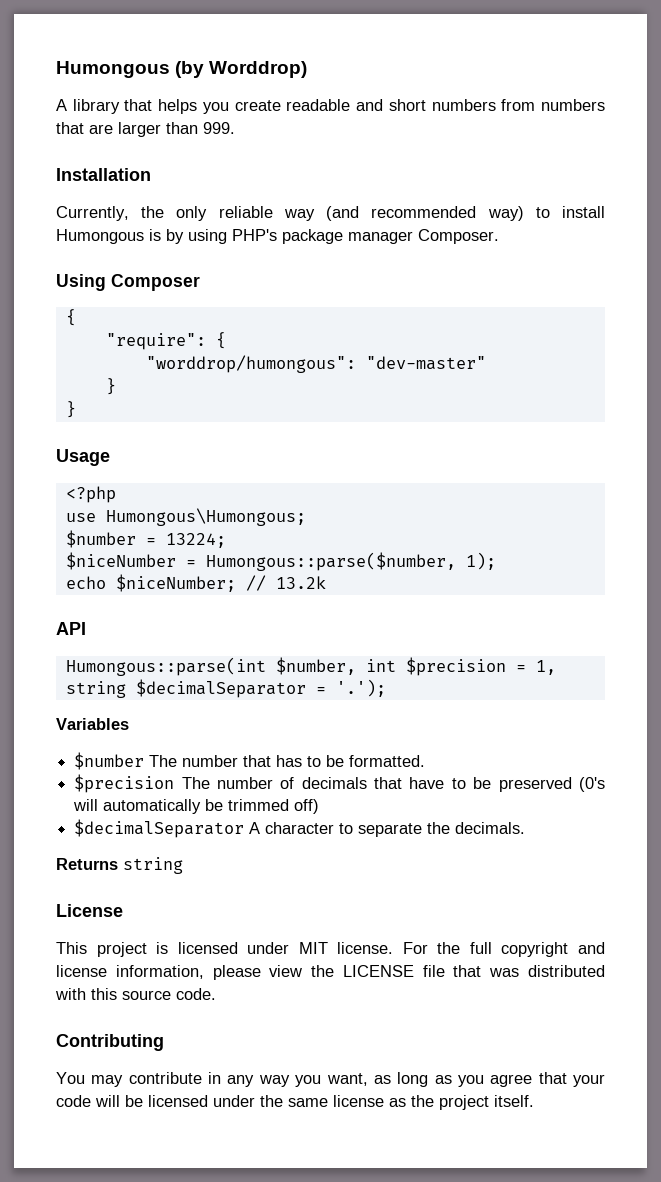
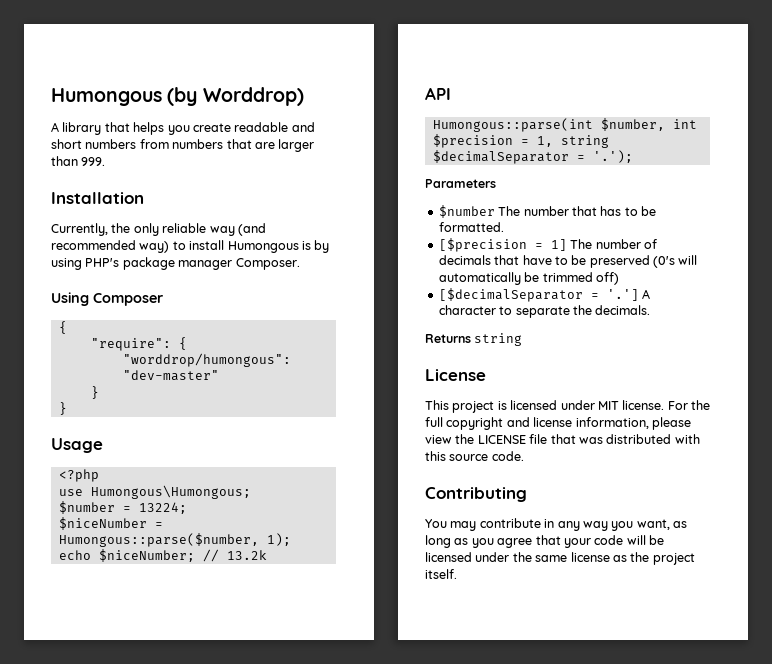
[56,718,129,730] Variables -> [425,179,496,188] Parameters
[74,774,175,793] $precision -> [438,238,567,252] [$precision = 1]
[74,819,245,838] $decimalSeparator -> [438,288,639,302] [$decimalSeparator = '.']

